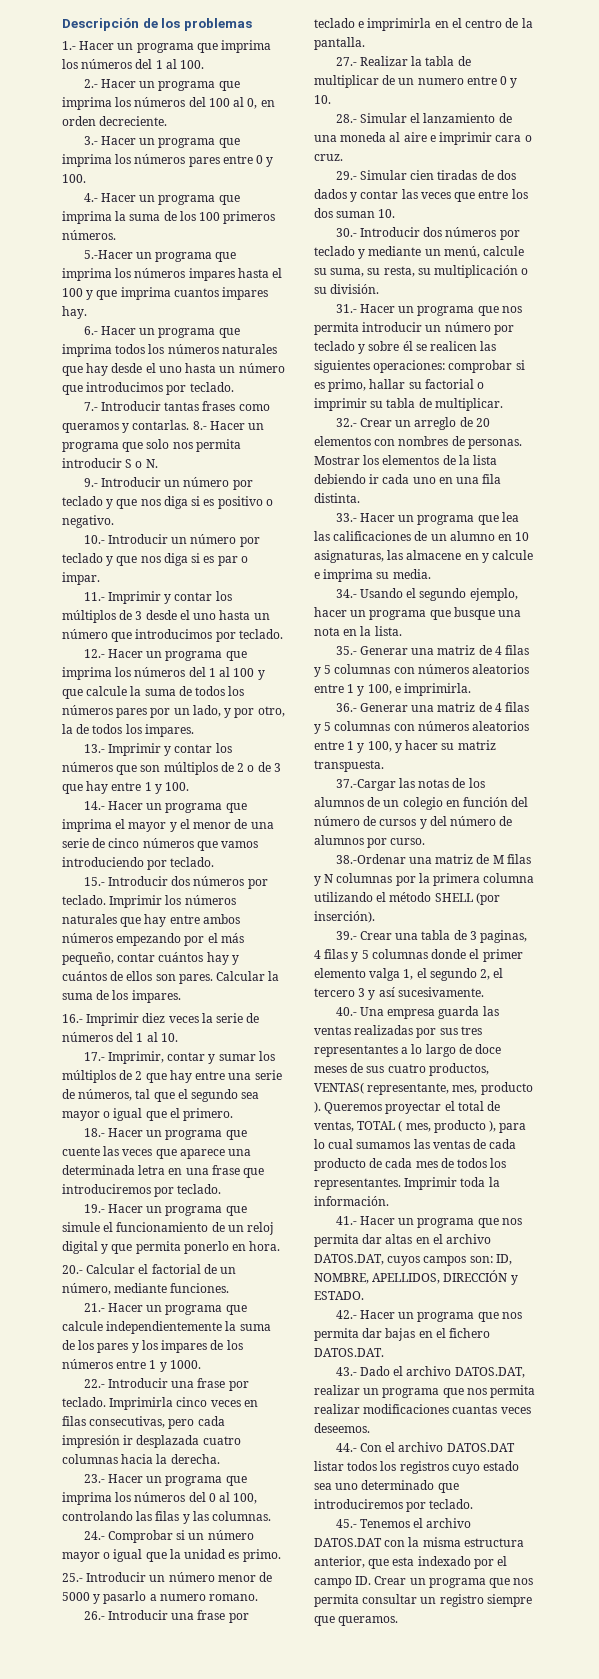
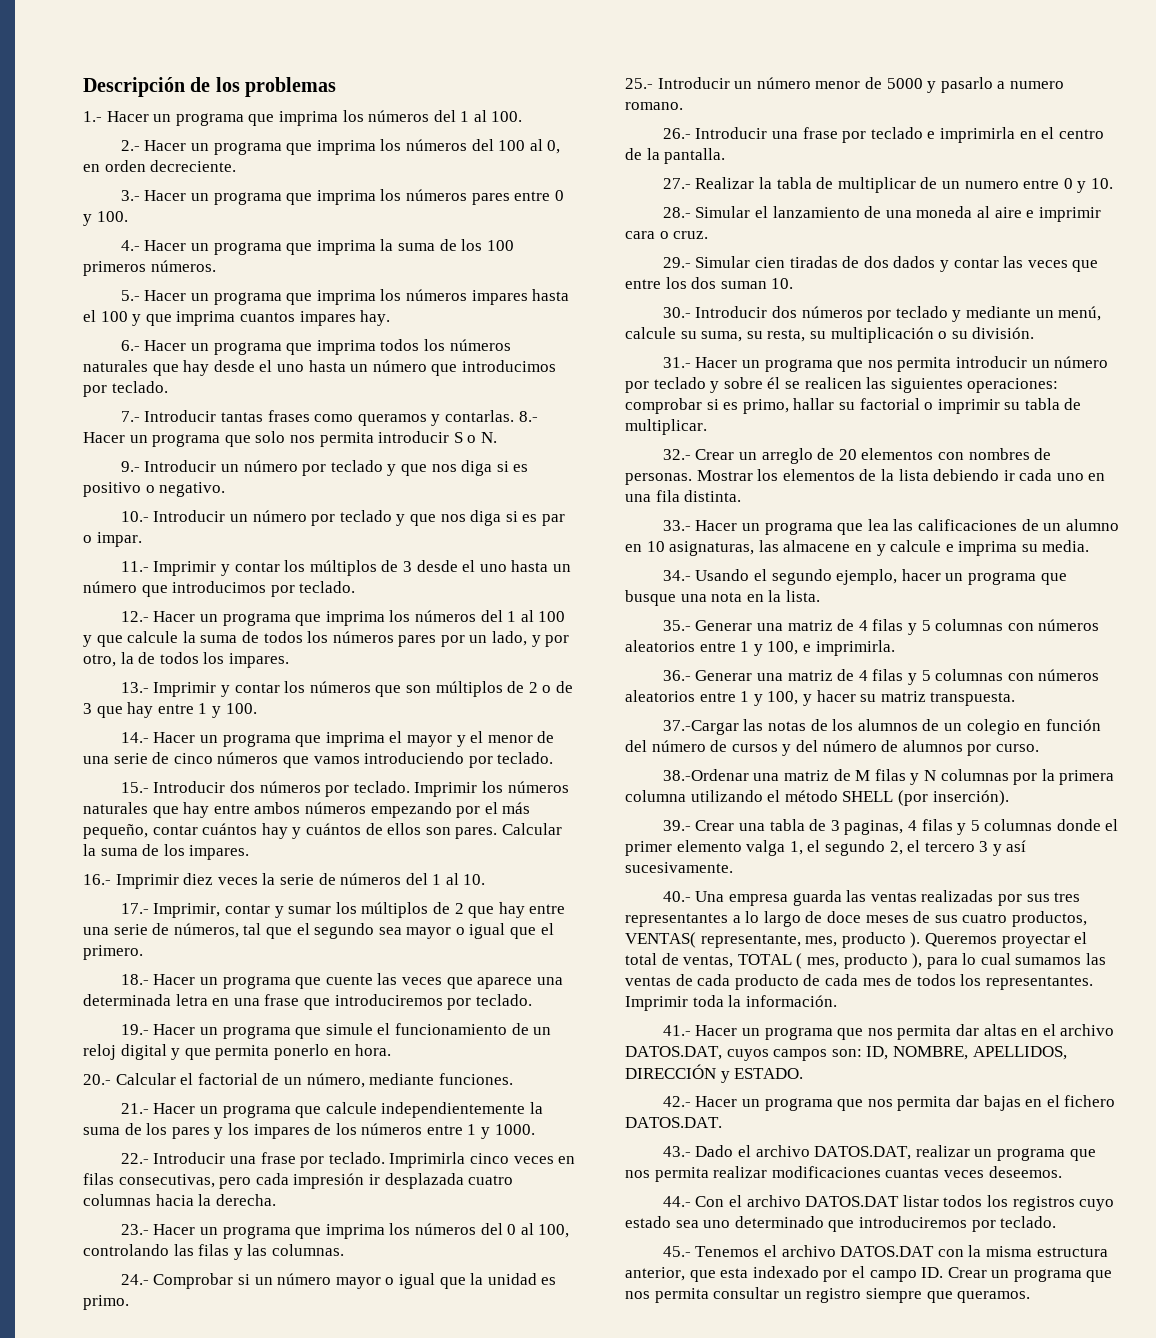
[83,250,133,259] 5.-Hacer -> [120,290,187,301] 5.- Hacer

